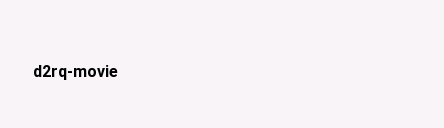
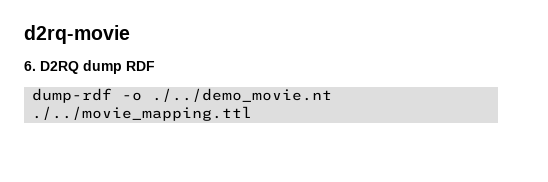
(118, 72) none -> [24,60,155,74] [32,88,333,103] [32,106,253,121] // 6. D2RQ dump RDF // dump-rdf -o ./../demo_movie.nt ./../movie_mapping.ttl

